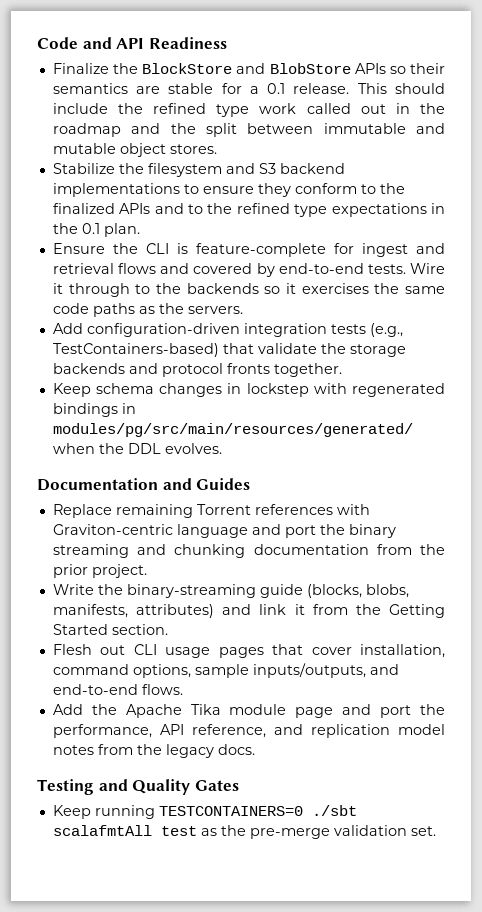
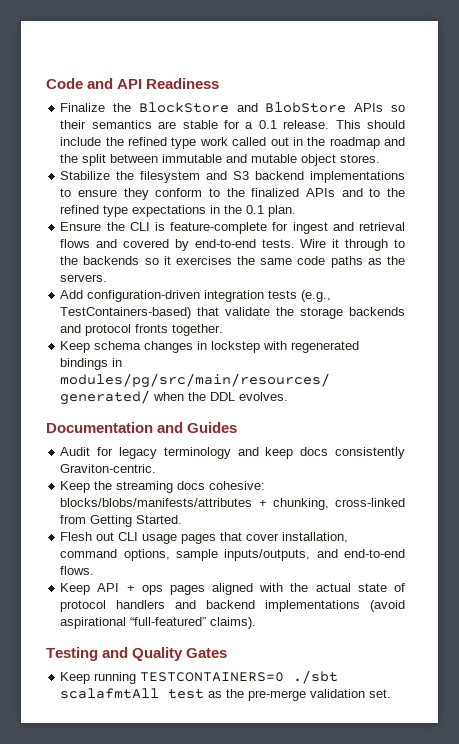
[52,504,370,518] [52,524,396,538] [52,544,445,558] [52,564,147,578] [52,584,409,598] [52,604,445,618] [52,624,168,635] Replace remaining Torrent references with Graviton-centric language and port the binary streaming and chunking documentation from the prior project. // Write the binary-streaming guide (blocks, blobs, manifests, attributes) and link it from the Getting Started section. -> [60,447,405,459] [60,464,157,473] [60,481,266,493] [60,498,405,510] [60,515,183,527] Audit for legacy terminology and keep docs consistently Graviton-centric. // Keep the streaming docs cohesive: blocks/blobs/manifests/attributes + chunking, cross-linked from Getting Started.
[52,704,446,718] [52,724,445,738] [52,744,255,758] Add the Apache Tika module page and port the performance, API reference, and replication model notes from the legacy docs. -> [60,583,406,595] [60,600,405,612] [60,617,257,629] Keep API + ops pages aligned with the actual state of protocol handlers and backend implementations (avoid aspirational “full-featured” claims).

